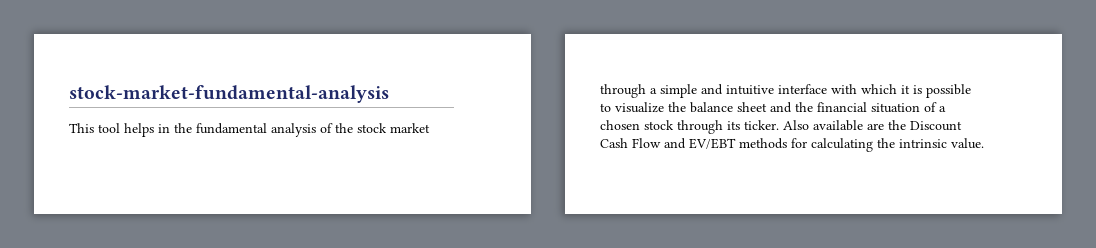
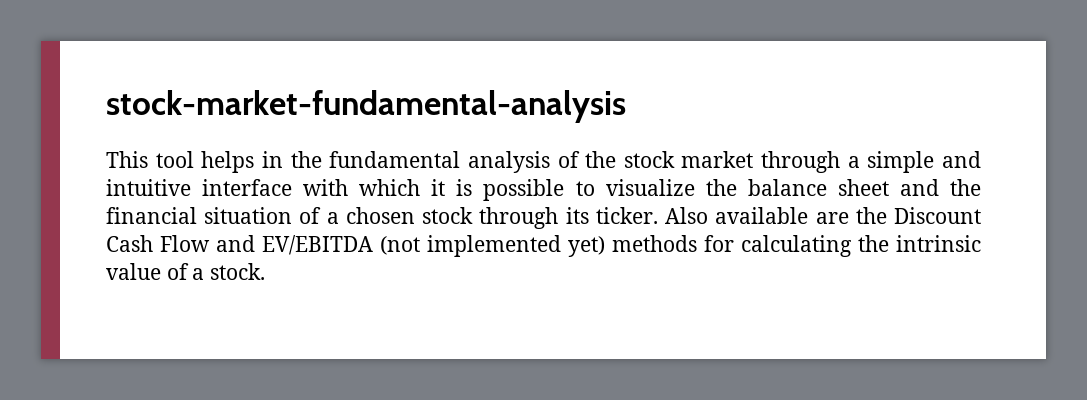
[689,138,736,149] EV/EBT -> [262,235,605,257] EV/EBITDA (not implemented yet)
[951,138,984,149] value. -> [106,263,266,280] value of a stock.

